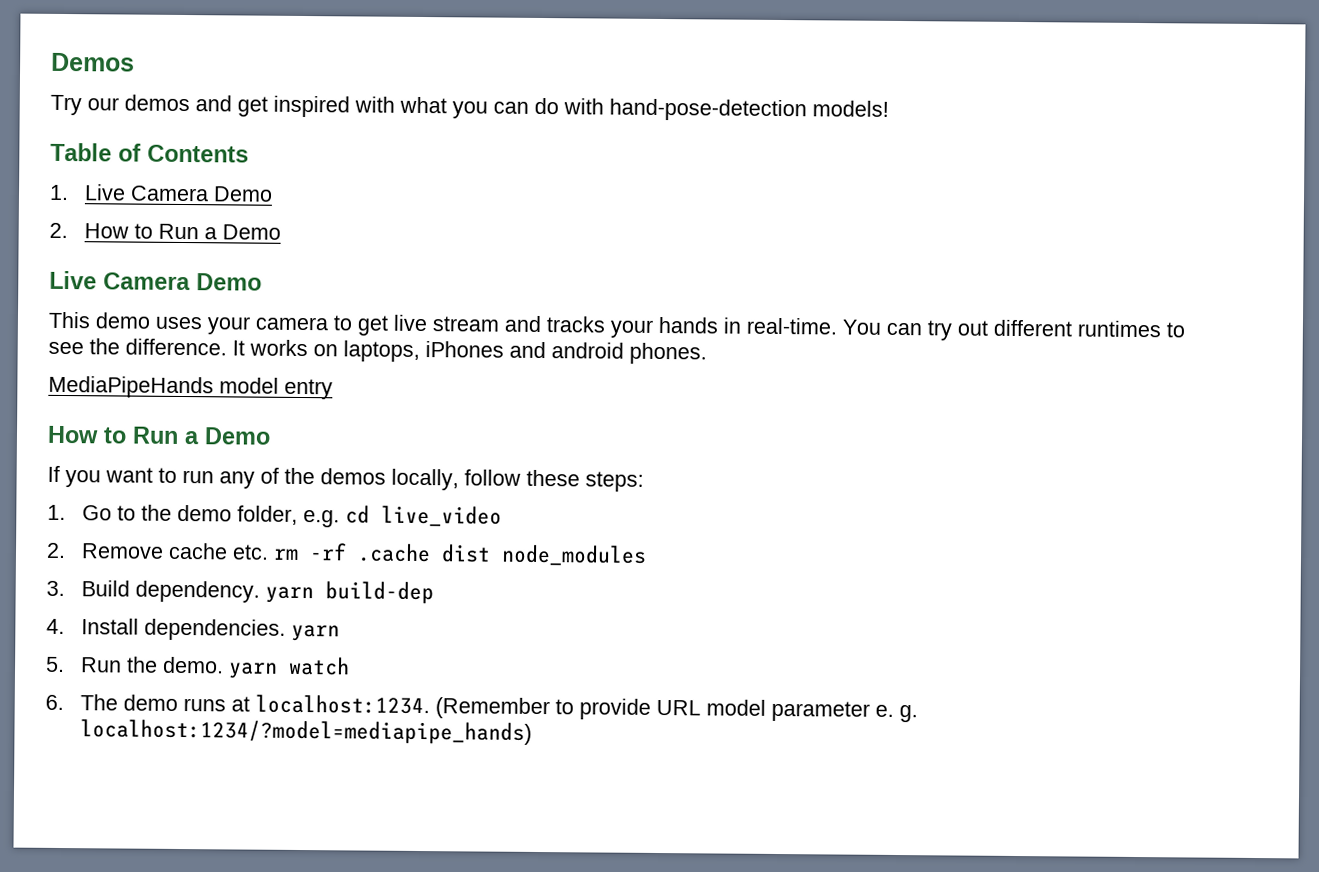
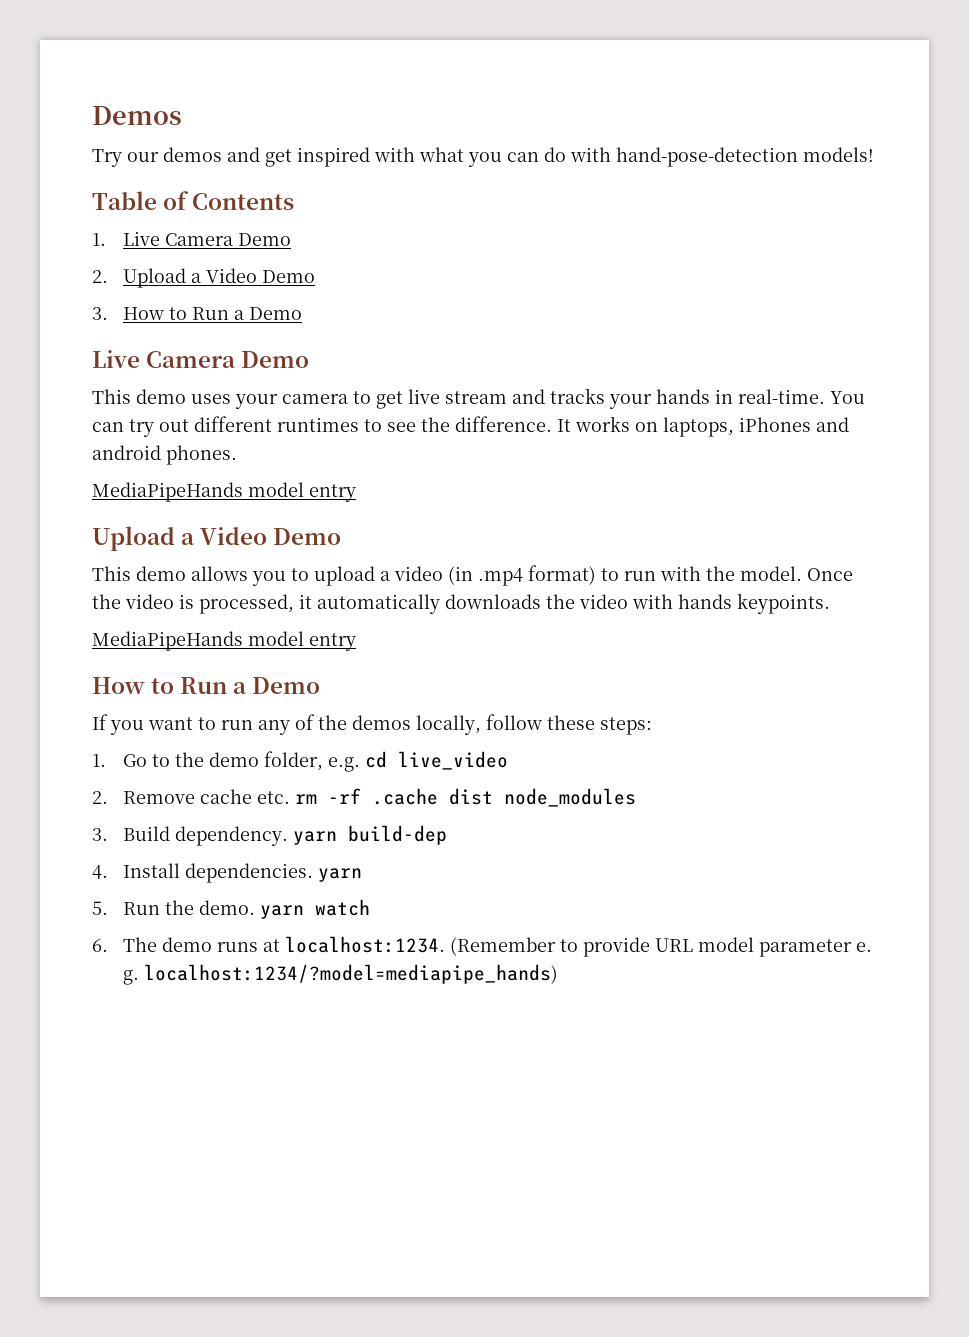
(68, 230) none -> [123,268,316,288] [92,307,108,320] Upload a Video Demo // 3.
(333, 389) none -> [92,526,342,551] [92,565,853,586] [92,593,830,614] [92,631,356,651] // Upload a Video Demo // This demo allows you to upload a video (in .mp4 format) to run with the model. Once the video is processed, it automatically downloads the video with hands keypoints. // MediaPipeHands model entry

